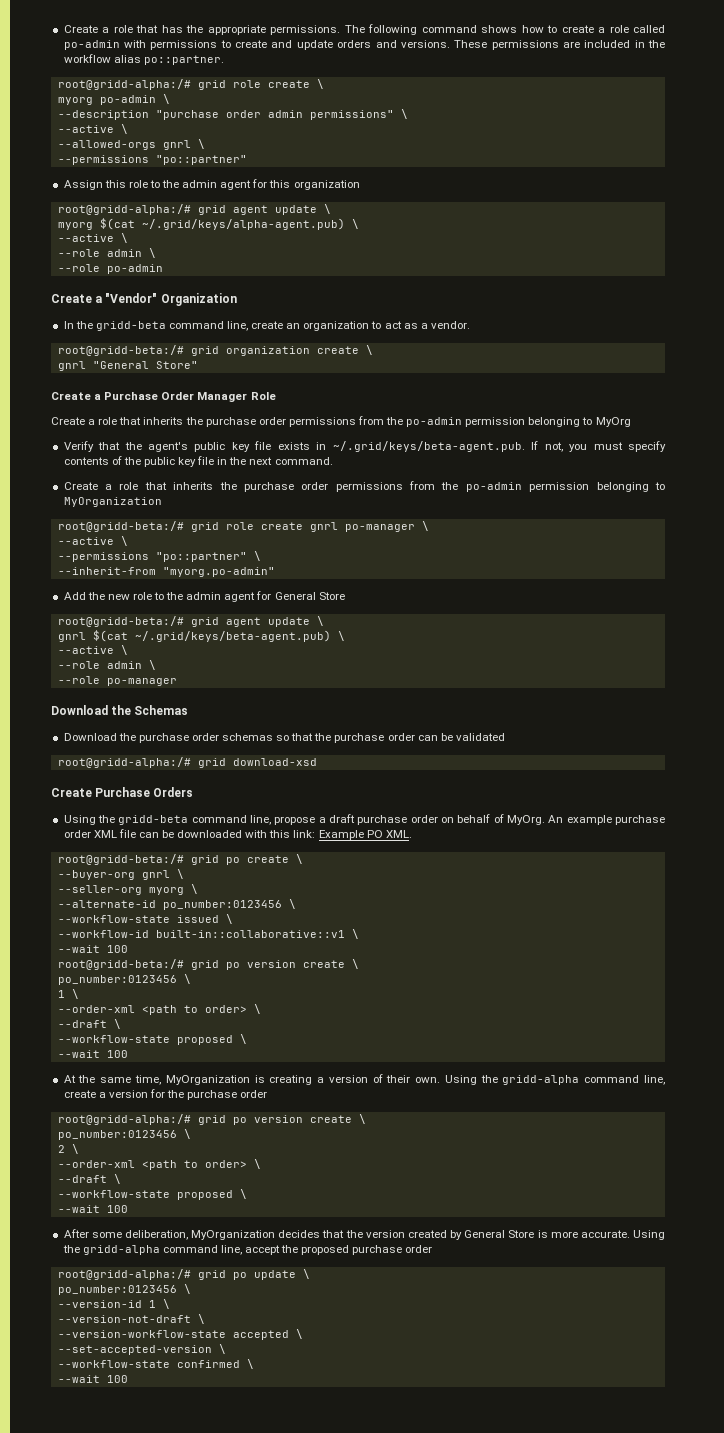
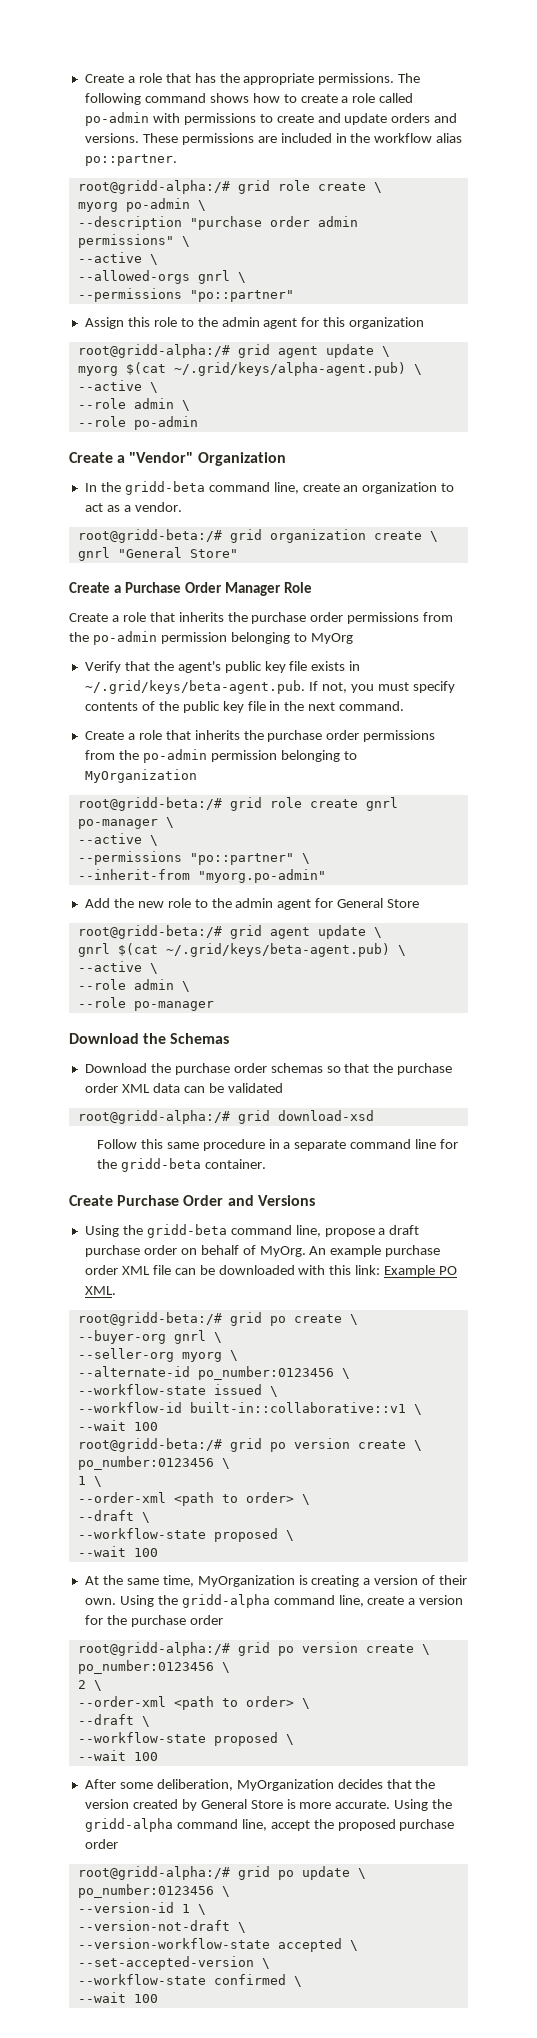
(415, 737) none -> [121,1083,180,1093] XML data
(317, 762) none -> [96,1139,459,1151] [96,1158,266,1172] // Follow this same procedure in a separate command line for the gridd-beta container.
[153,787,194,797] Orders -> [183,1195,315,1206] Order and Versions

